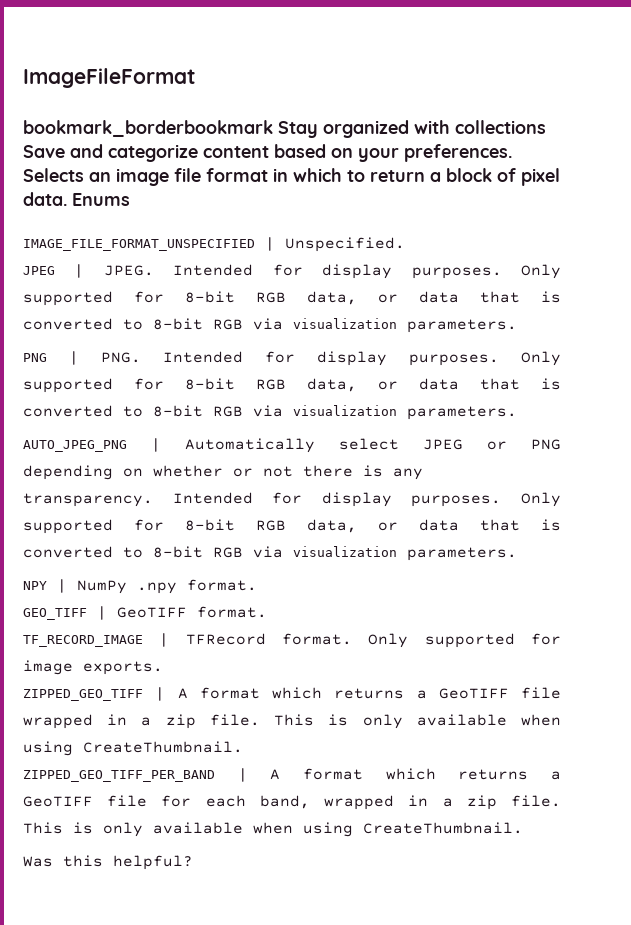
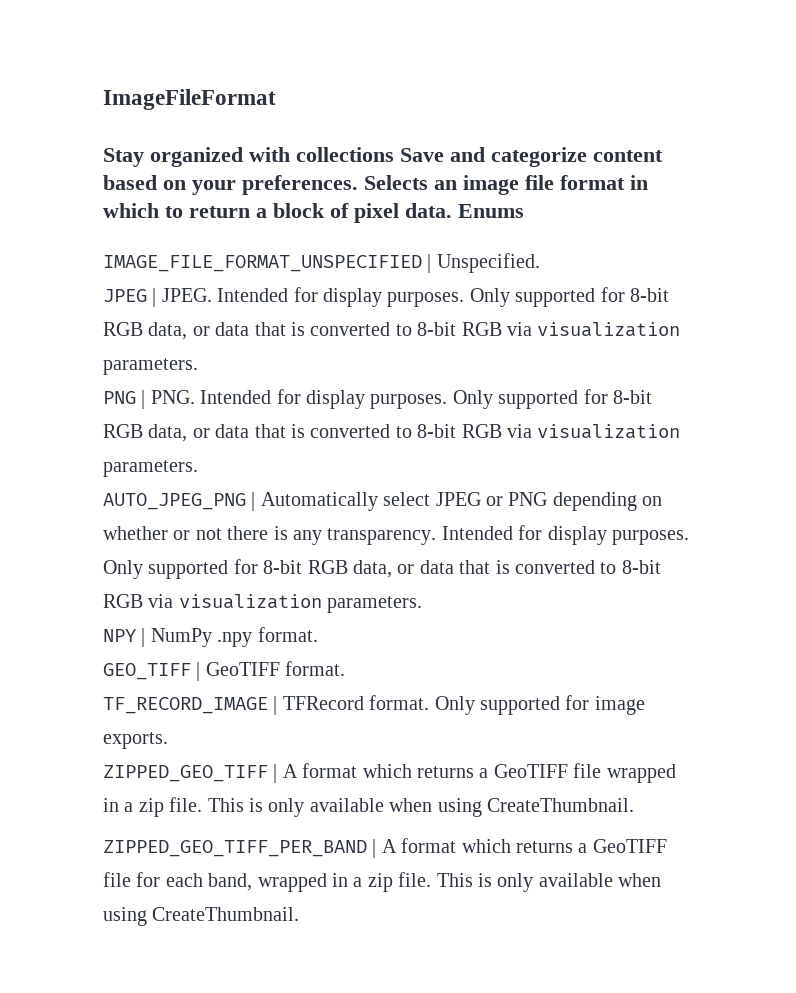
[23,120,273,137] bookmark_borderbookmark -> (276, 99) none
[23,855,193,870] // Was this helpful? -> (300, 914) none

